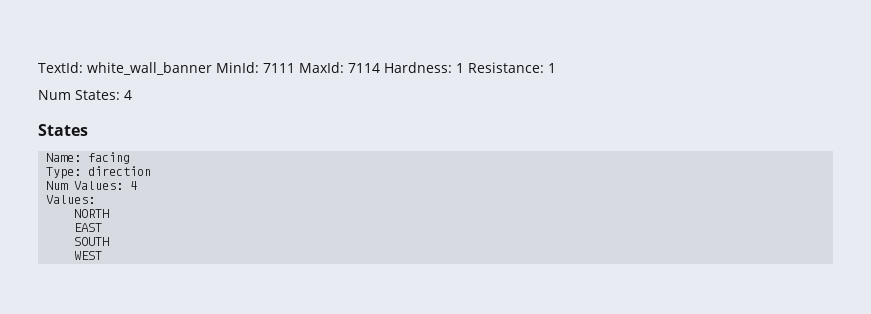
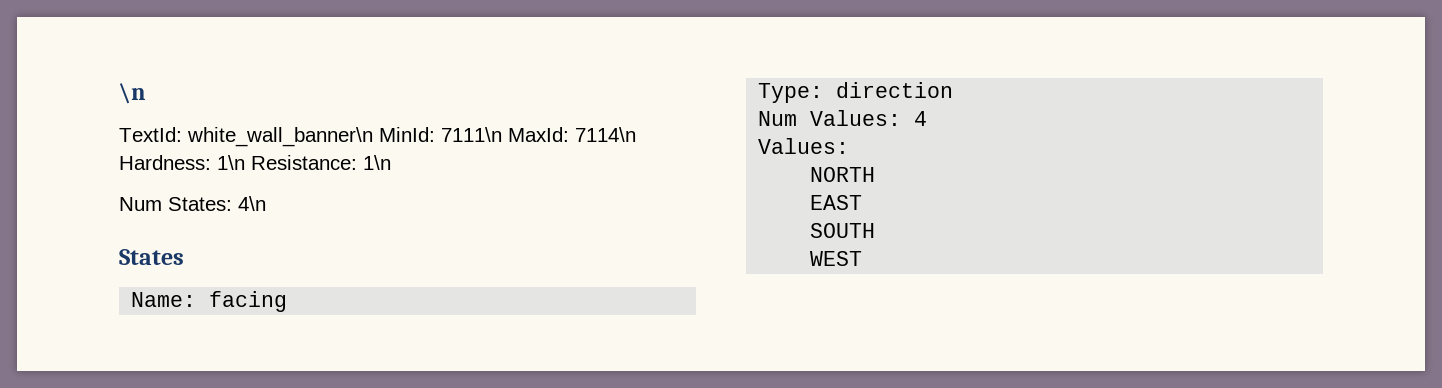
[38,62,556,75] TextId: white_wall_banner MinId: 7111 MaxId: 7114 Hardness: 1 Resistance: 1 -> [119,83,146,104] [119,127,636,147] [119,155,391,170] \n // TextId: white_wall_banner\n MinId: 7111\n MaxId: 7114\n Hardness: 1\n Resistance: 1\n
[124,90,132,100] 4 -> [238,196,266,211] 4\n

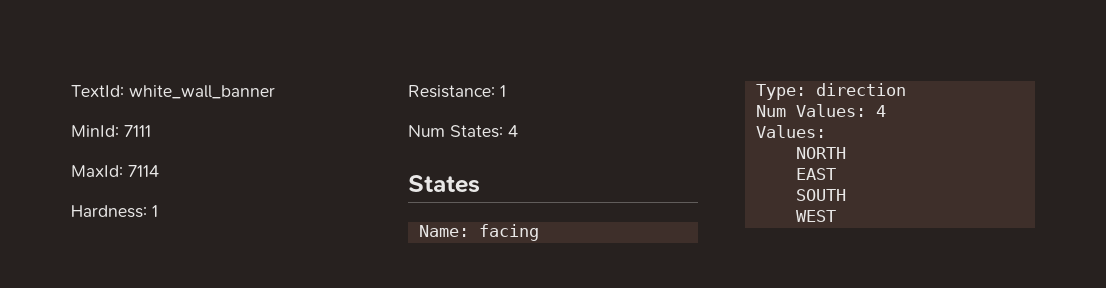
[119,83,146,104] [119,127,636,147] [119,155,391,170] \n // TextId: white_wall_banner\n MinId: 7111\n MaxId: 7114\n Hardness: 1\n Resistance: 1\n -> [71,85,275,99] [71,125,151,137] [71,165,159,177] [71,205,158,218] [408,85,506,98] TextId: white_wall_banner // MinId: 7111 // MaxId: 7114 // Hardness: 1 // Resistance: 1
[238,196,266,211] 4\n -> [508,125,518,137] 4

